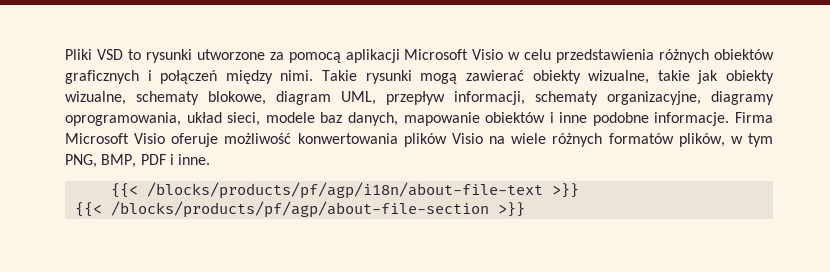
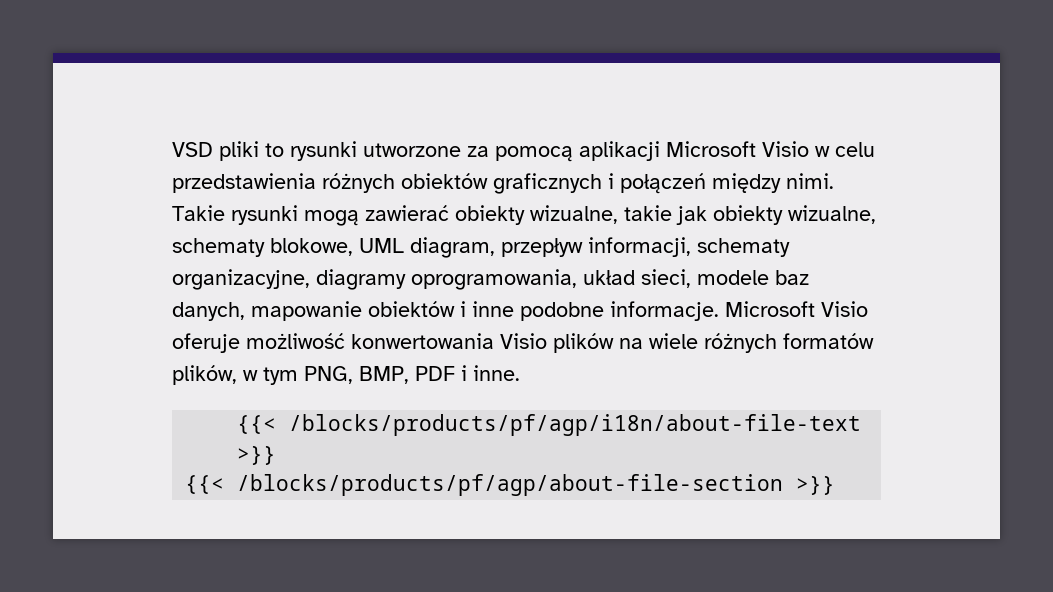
[65,49,123,60] Pliki VSD -> [172,141,259,161] VSD pliki
[276,91,376,105] diagram UML, -> [359,237,495,258] UML diagram,
[735,112,774,123] Firma -> (719, 311) none
[403,133,483,147] plików Visio -> [500,333,614,353] Visio plików

